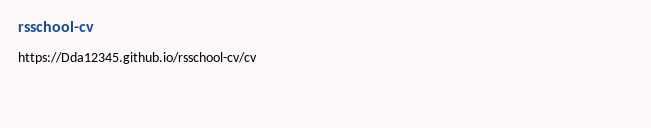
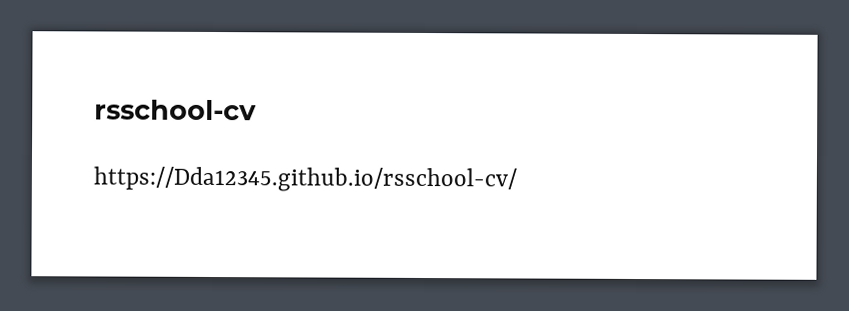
[18,52,257,64] https://Dda12345.github.io/rsschool-cv/cv -> [93,166,517,193] https://Dda12345.github.io/rsschool-cv/

